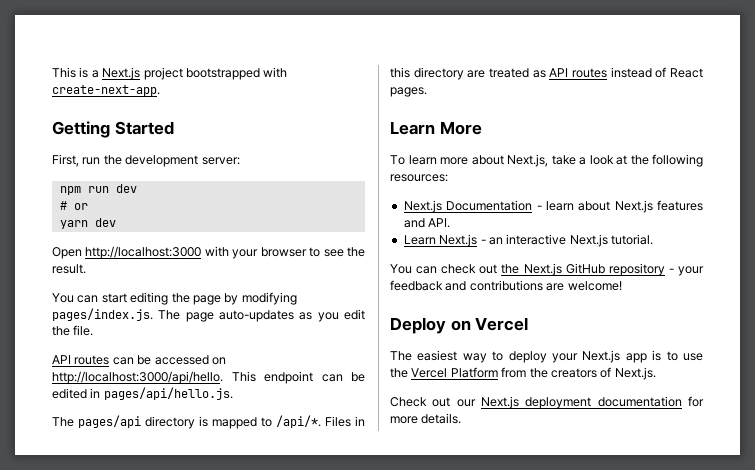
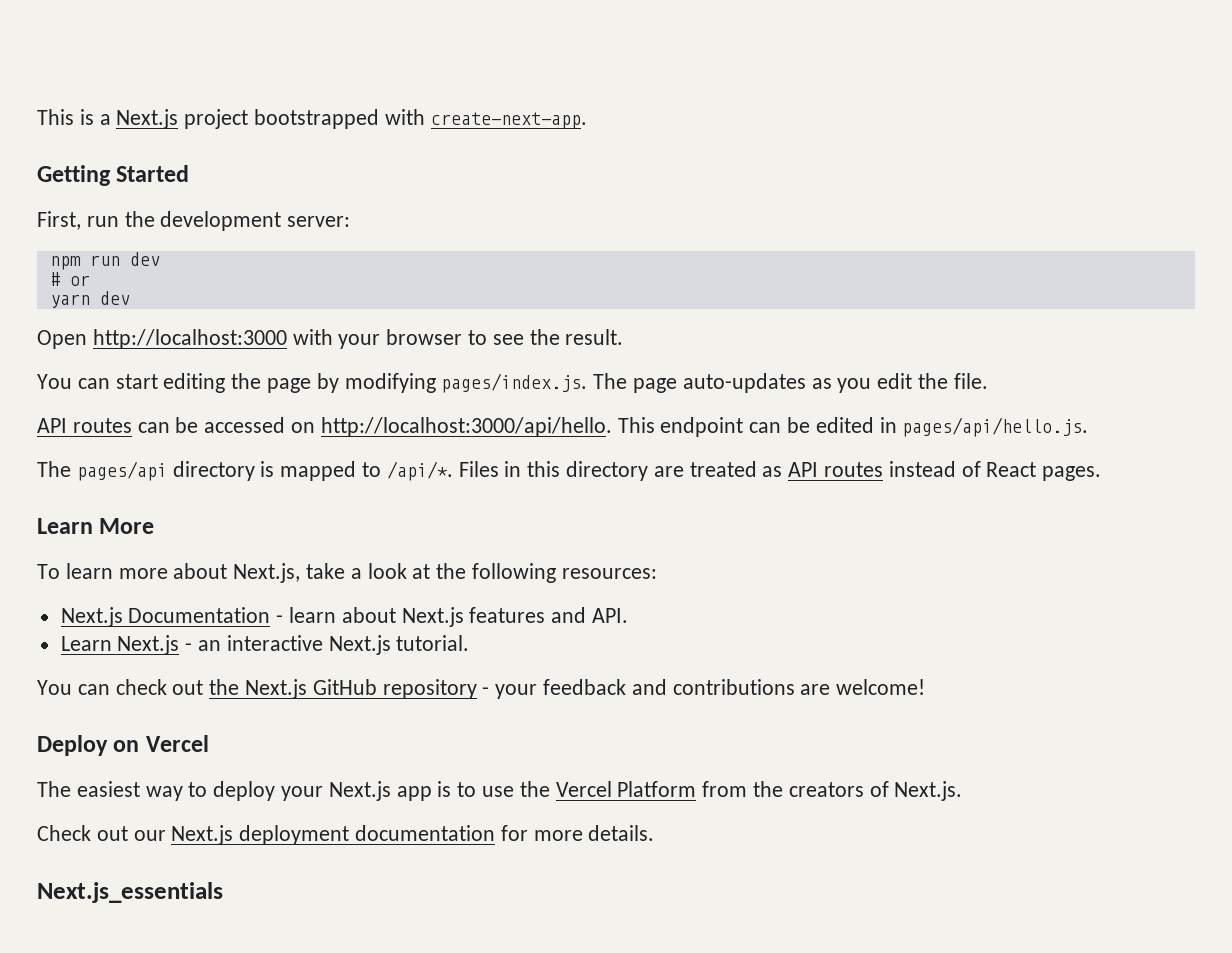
(462, 418) none -> [37,882,223,903] // Next.js_essentials

